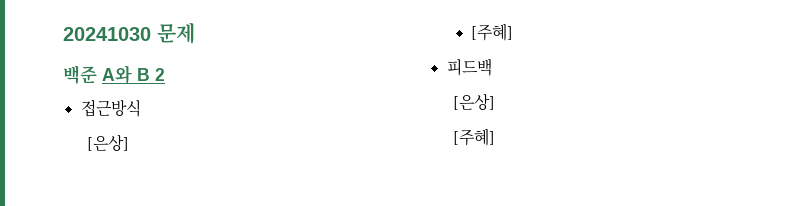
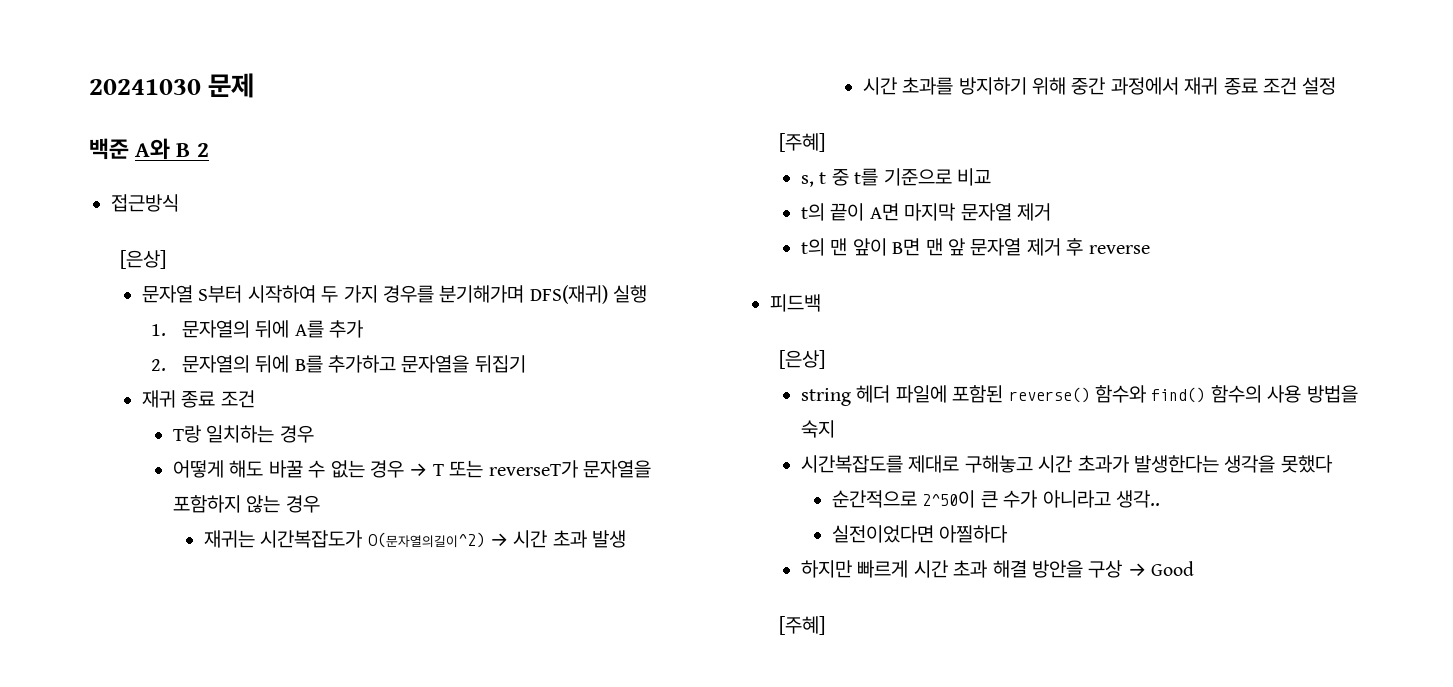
[471,23,514,41] [446,58,492,76] [453,93,496,110] [주혜] // 피드백 // [은상] -> [141,285,648,304] [150,320,364,338] [150,355,526,373] [141,390,255,408] [172,425,314,443] [172,460,651,478] [172,495,320,513] [203,530,627,548] [862,77,1337,95] [778,133,825,152] [800,168,991,187] [800,203,1051,221] [800,238,1150,256] [770,294,821,312] [778,350,825,369] [800,385,1358,406] [800,420,835,438] [800,455,1333,473] [831,490,1160,508] [831,525,1009,543] [800,560,1195,578] 문자열 S부터 시작하여 두 가지 경우를 분기해가며 DFS(재귀) 실행 // 1. 문자열의 뒤에 A를 추가 // 2. 문자열의 뒤에 B를 추가하고 문자열을 뒤집기 // 재귀 종료 조건 // T랑 일치하는 경우 // 어떻게 해도 바꿀 수 없는 경우 → T 또는 reverseT가 문자열을 포함하지 않는 경우 // 재귀는 시간복잡도가 O(문자열의길이^2) → 시간 초과 발생 // 시간 초과를 방지하기 위해 중간 과정에서 재귀 종료 조건 설정 // [주혜] // s, t 중 t를 기준으로 비교 // t의 끝이 A면 마지막 문자열 제거 // t의 맨 앞이 B면 맨 앞 문자열 제거 후 reverse // 피드백 // [은상] // string 헤더 파일에 포함된 reverse() 함수와 find() 함수의 사용 방법을 숙지 // 시간복잡도를 제대로 구해놓고 시간 초과가 발생한다는 생각을 못했다 // 순간적으로 2^50이 큰 수가 아니라고 생각.. // 실전이었다면 아찔하다 // 하지만 빠르게 시간 초과 해결 방안을 구상 → Good

